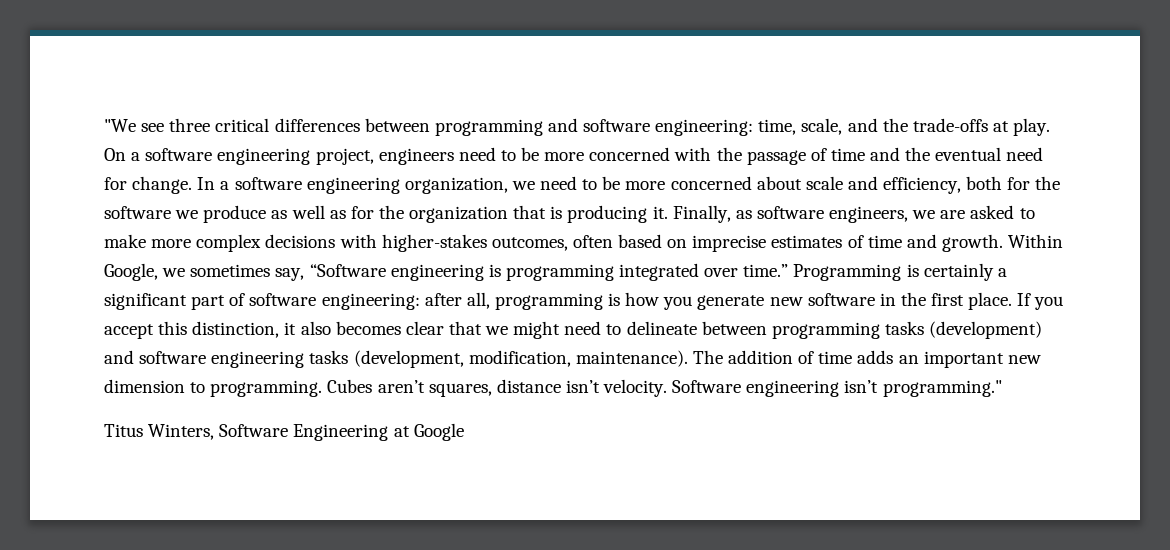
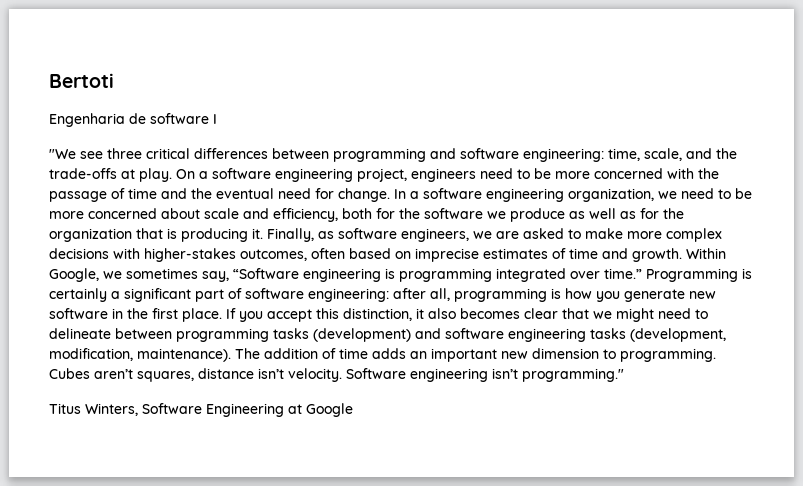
(104, 125) none -> [49,73,114,88] [49,113,217,127] Bertoti // Engenharia de software I //

